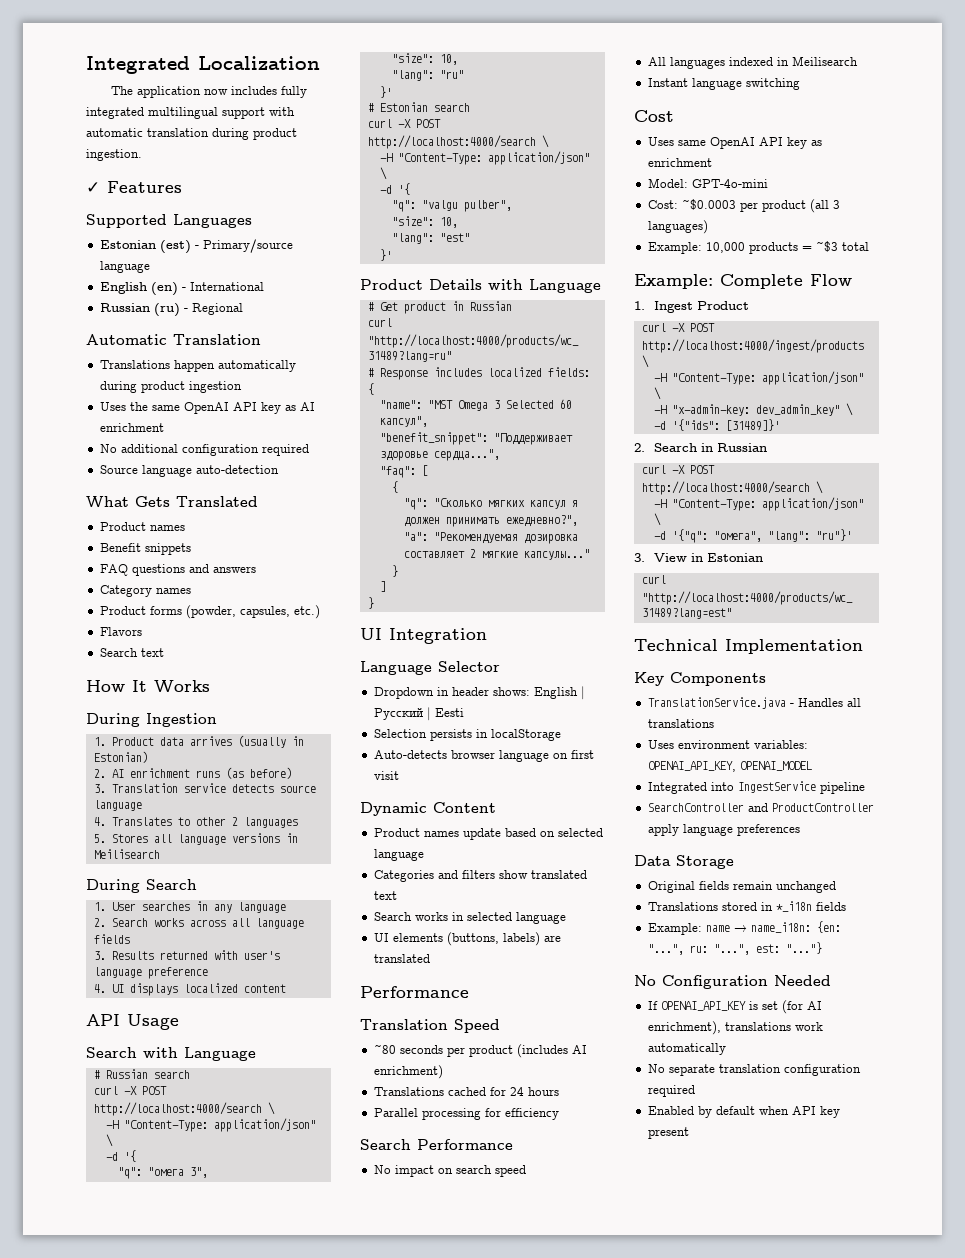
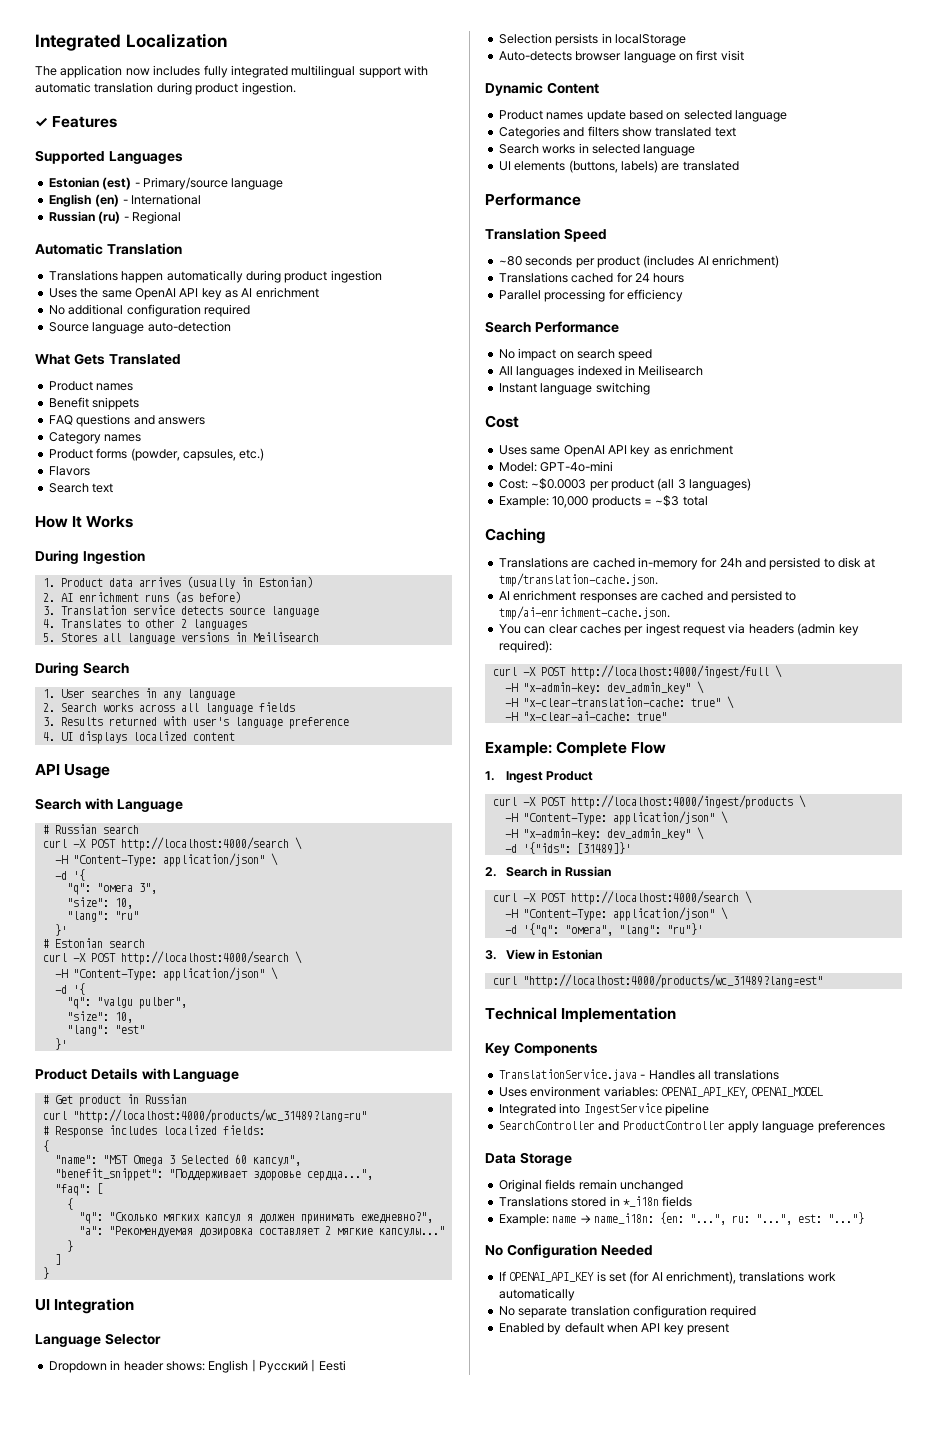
(869, 246) none -> [485,528,545,544] [498,557,875,570] [498,573,658,587] [498,590,797,603] [498,606,670,620] [498,623,859,636] [498,640,552,653] [492,665,782,679] [504,681,704,694] [504,696,734,709] [504,711,667,721] // Caching // Translations are cached in-memory for 24h and persisted to disk at tmp/translation-cache.json. // AI enrichment responses are cached and persisted to tmp/ai-enrichment-cache.json. // You can clear caches per ingest request via headers (admin key required): // curl -X POST http://localhost:4000/ingest/full \ // -H "x-admin-key: dev_admin_key" \ // -H "x-clear-translation-cache: true" \ // -H "x-clear-ai-cache: true"

